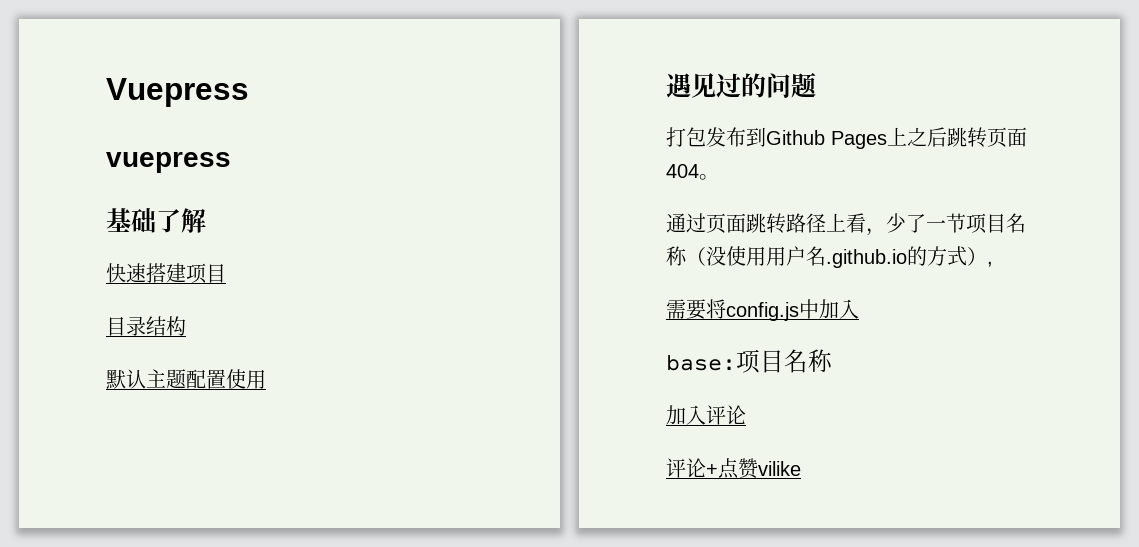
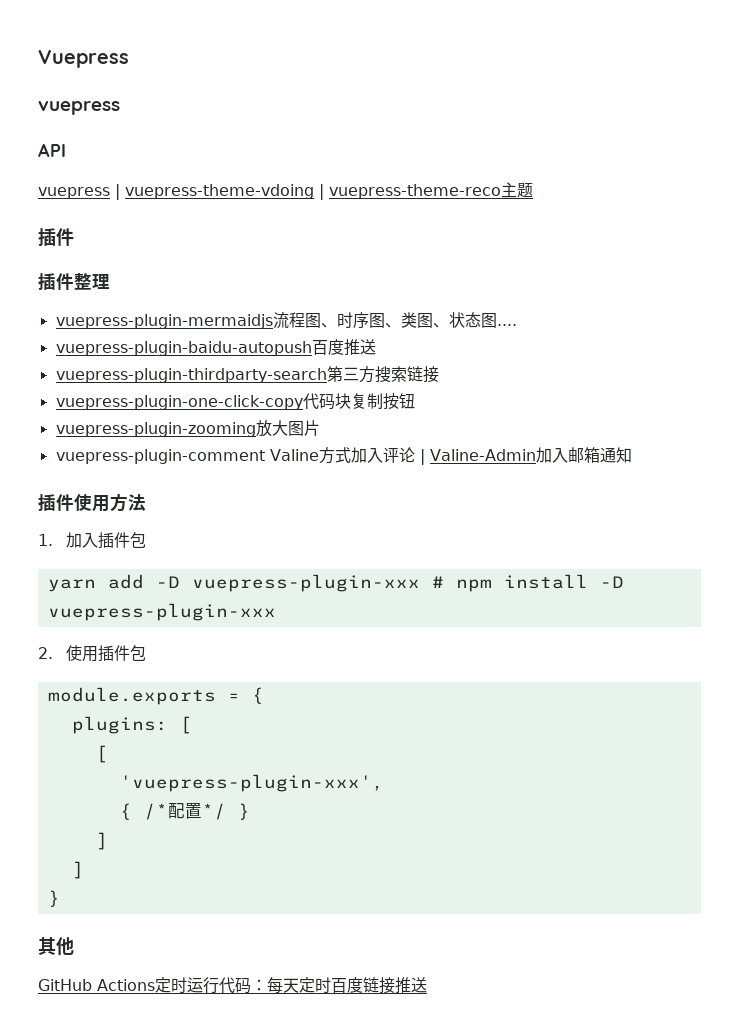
[106,208,206,233] [106,263,226,284] [106,316,186,336] [106,369,266,389] [666,72,816,98] [666,127,1027,149] [666,164,719,180] [666,213,1026,236] [666,246,993,268] [666,299,859,321] [666,349,833,374] [666,405,746,425] [666,458,801,479] 基础了解 // 快速搭建项目 // 目录结构 // 默认主题配置使用 // 遇见过的问题 // 打包发布到Github Pages上之后跳转页面404。 // 通过页面跳转路径上看，少了一节项目名称（没使用用户名.github.io的方式）, // 需要将config.js中加入 // base:项目名称 // 加入评论 // 评论+点赞vilike -> [38,143,66,157] [38,182,533,200] [38,228,74,246] [38,273,110,290] [55,312,517,329] [55,339,376,356] [55,366,439,383] [55,393,415,410] [55,420,320,437] [55,447,632,465] [38,493,146,512] [38,532,147,549] [47,574,624,592] [47,603,276,621] [38,645,147,662] [47,687,264,705] [71,716,192,734] [95,745,108,763] [119,774,384,792] [119,803,250,820] [95,832,108,850] [71,861,84,879] [47,890,60,907] [38,937,74,956] [38,977,427,994] API // vuepress | vuepress-theme-vdoing | vuepress-theme-reco主题 // 插件 // 插件整理 // vuepress-plugin-mermaidjs流程图、时序图、类图、状态图.... // vuepress-plugin-baidu-autopush百度推送 // vuepress-plugin-thirdparty-search第三方搜索链接 // vuepress-plugin-one-click-copy代码块复制按钮 // vuepress-plugin-zooming放大图片 // vuepress-plugin-comment Valine方式加入评论 | Valine-Admin加入邮箱通知 // 插件使用方法 // 1.加入插件包 // yarn add -D vuepress-plugin-xxx # npm install -D vuepress-plugin-xxx // 2.使用插件包 // module.exports = { // plugins: [ // [ // 'vuepress-plugin-xxx', // { /*配置*/ } // ] // ] // } // 其他 // GitHub Actions定时运行代码：每天定时百度链接推送

